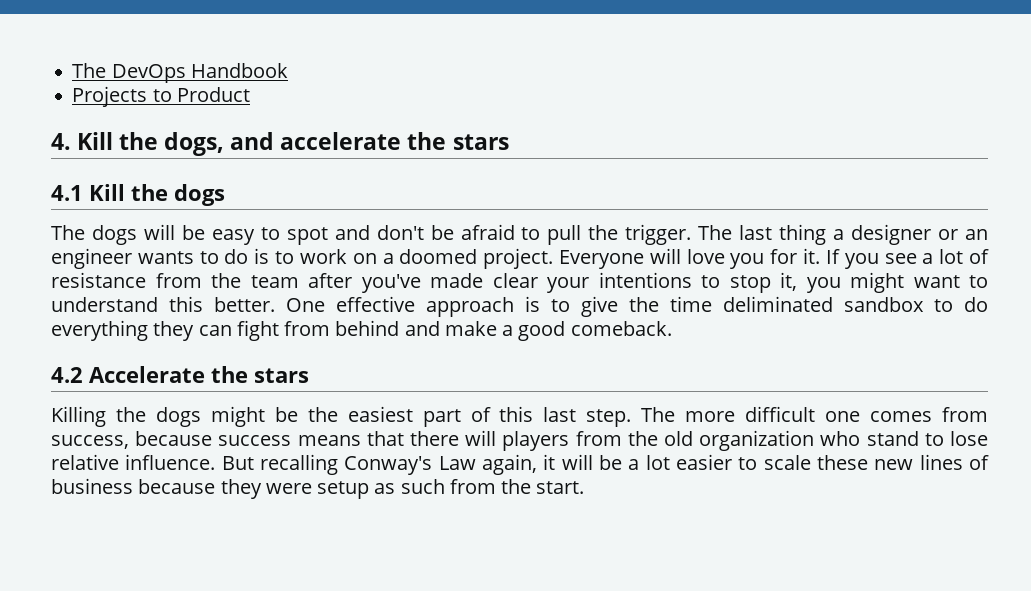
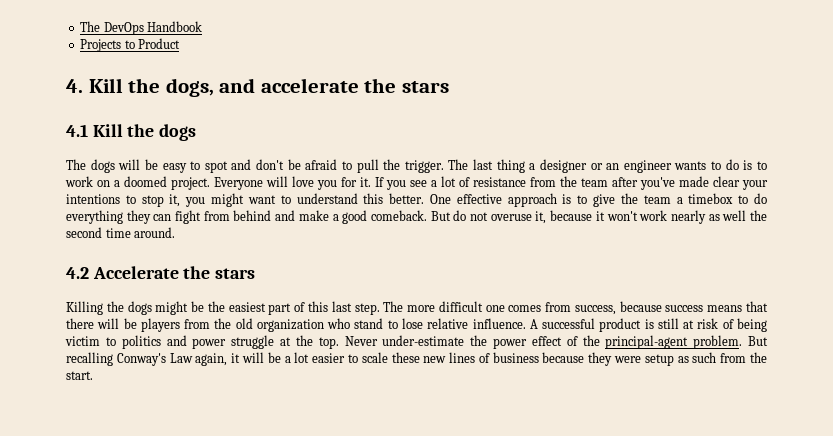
[670,296,924,312] time deliminated sandbox -> [643,193,734,204] team a timebox
(672, 328) none -> [430,210,767,224] [66,227,176,238] But do not overuse it, because it won't work nearly as well the second time around.
(497, 438) none -> [123,318,137,329] be
(216, 462) none -> [529,318,767,332] [65,335,743,349] A successful product is still at risk of being victim to politics and power struggle at the top. Never under-estimate the power effect of the principal-agent problem.

